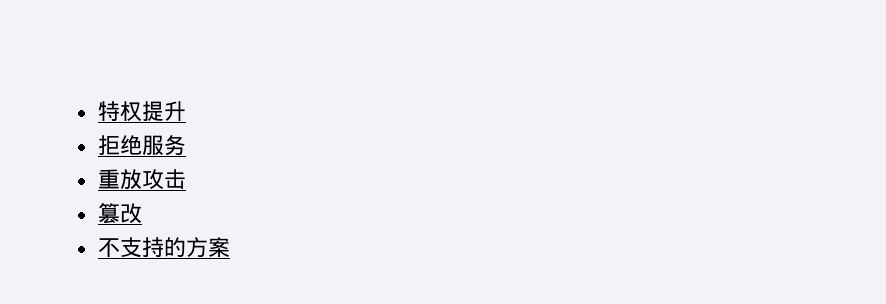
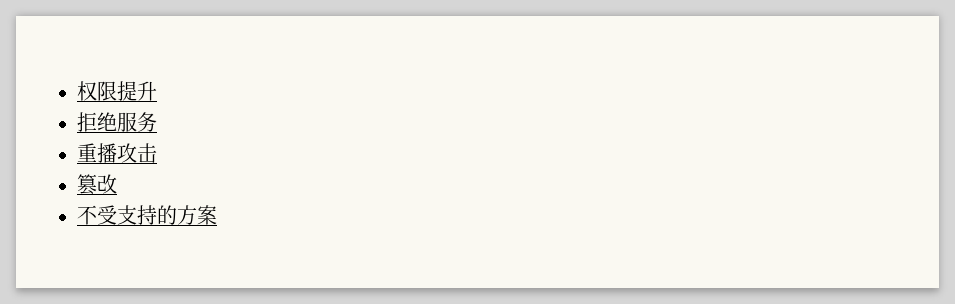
[97,101,142,122] 特权 -> [77,81,117,101] 权限
[119,169,142,190] 放 -> [97,143,117,163] 播
(120, 247) none -> [97,205,117,225] 受

